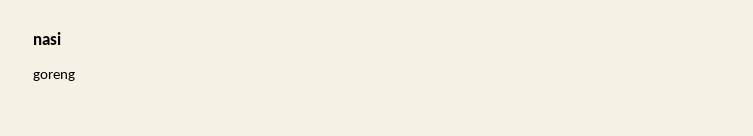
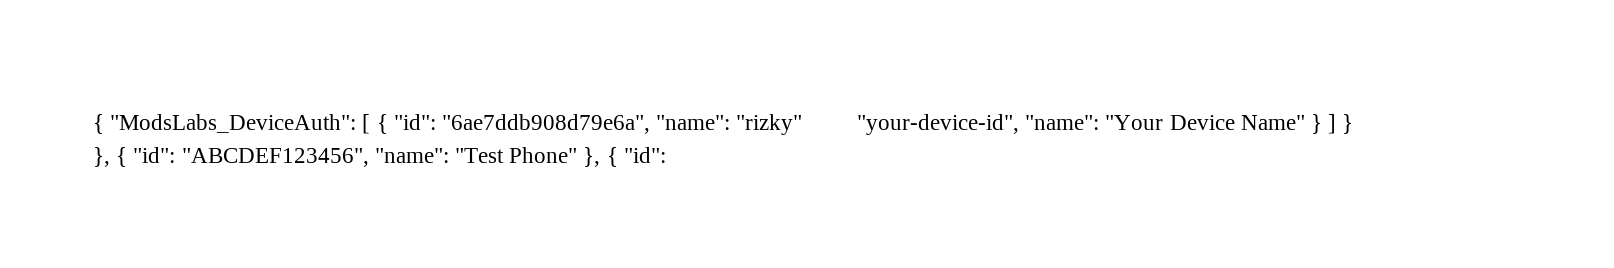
[33,32,61,45] [33,72,75,81] nasi // goreng -> [93,114,803,135] [93,147,666,167] [857,114,1354,135] { "ModsLabs_DeviceAuth": [ { "id": "6ae7ddb908d79e6a", "name": "rizky" }, { "id": "ABCDEF123456", "name": "Test Phone" }, { "id": "your-device-id", "name": "Your Device Name" } ] }

